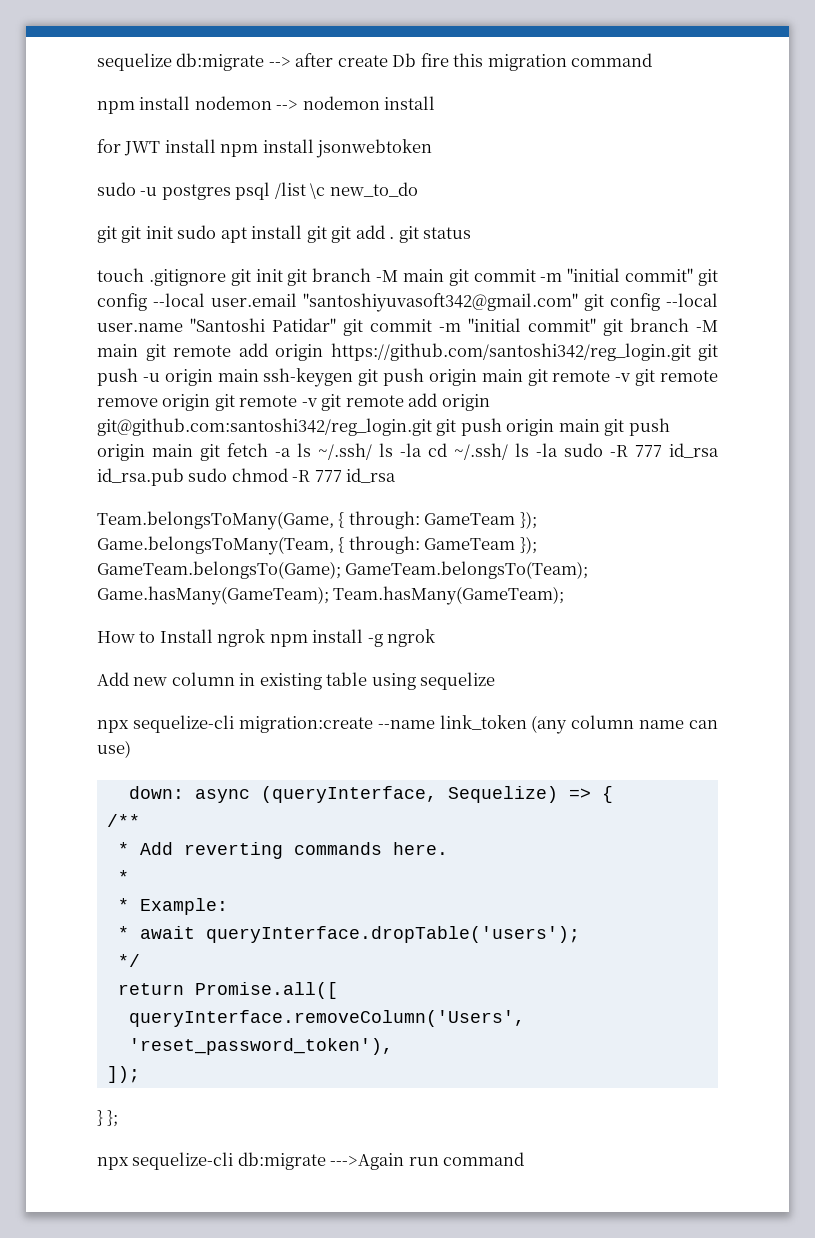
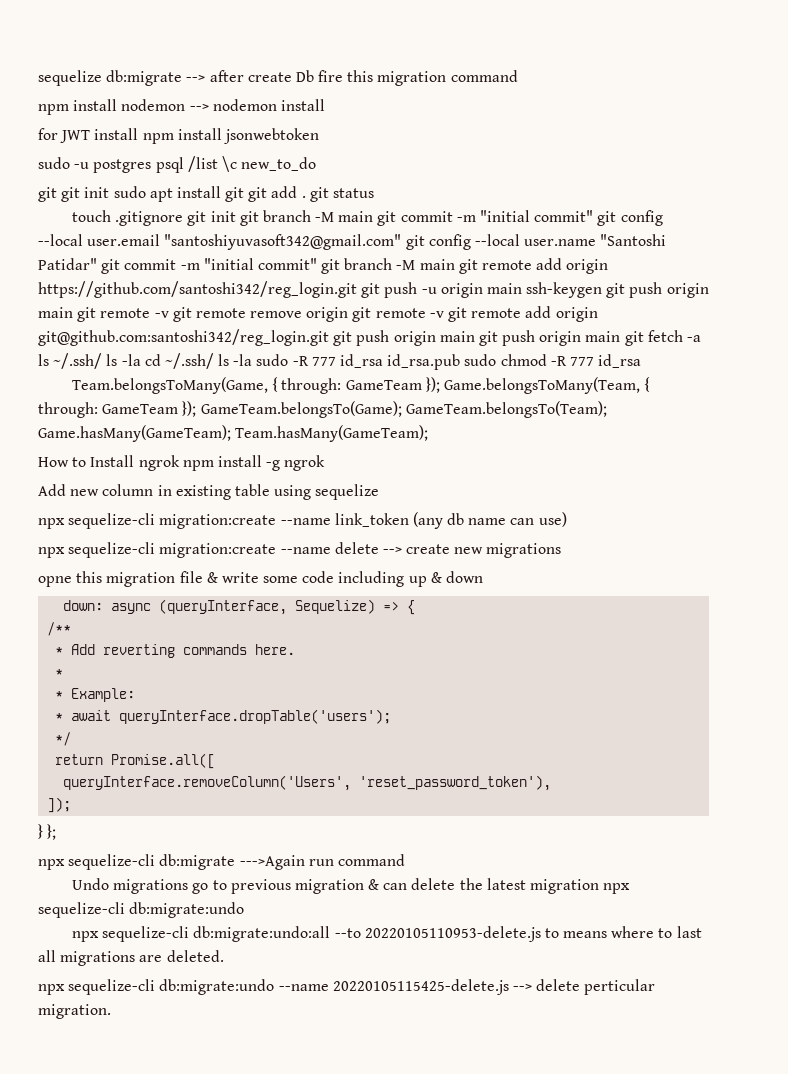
[571,715,635,729] column -> [447,513,465,525] db
(131, 749) none -> [38,542,562,558] [38,571,484,587] // npx sequelize-cli migration:create --name delete --> create new migrations // opne this migration file & write some code including up & down
(525, 1159) none -> [71,878,631,894] [38,902,245,918] [71,926,702,942] [38,950,224,966] [38,979,656,995] [38,1004,111,1019] // Undo migrations go to previous migration & can delete the latest migration npx sequelize-cli db:migrate:undo // npx sequelize-cli db:migrate:undo:all --to 20220105110953-delete.js to means where to last all migrations are deleted. // npx sequelize-cli db:migrate:undo --name 20220105115425-delete.js --> delete perticular migration.

